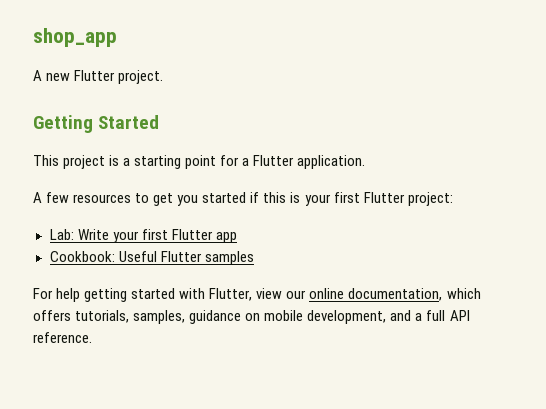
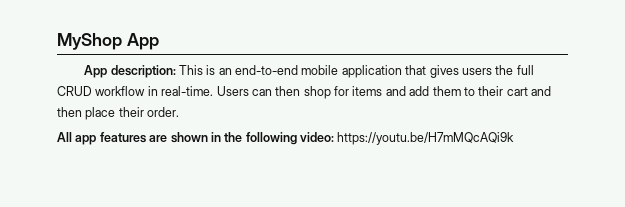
[33,28,117,47] [33,70,164,84] [33,115,160,133] [33,155,366,169] [33,192,453,206] [49,229,237,243] [49,251,254,265] [33,288,481,302] [33,310,470,324] [33,332,92,343] shop_app // A new Flutter project. // Getting Started // This project is a starting point for a Flutter application. // A few resources to get you started if this is your first Flutter project: // Lab: Write your first Flutter app // Cookbook: Useful Flutter samples // For help getting started with Flutter, view our online documentation, which offers tutorials, samples, guidance on mobile development, and a full API reference. -> [57,33,159,50] [84,65,534,78] [57,86,551,99] [57,107,180,120] [57,132,515,145] MyShop App // App description: This is an end-to-end mobile application that gives users the full CRUD workflow in real-time. Users can then shop for items and add them to their cart and then place their order. // All app features are shown in the following video: https://youtu.be/H7mMQcAQi9k

